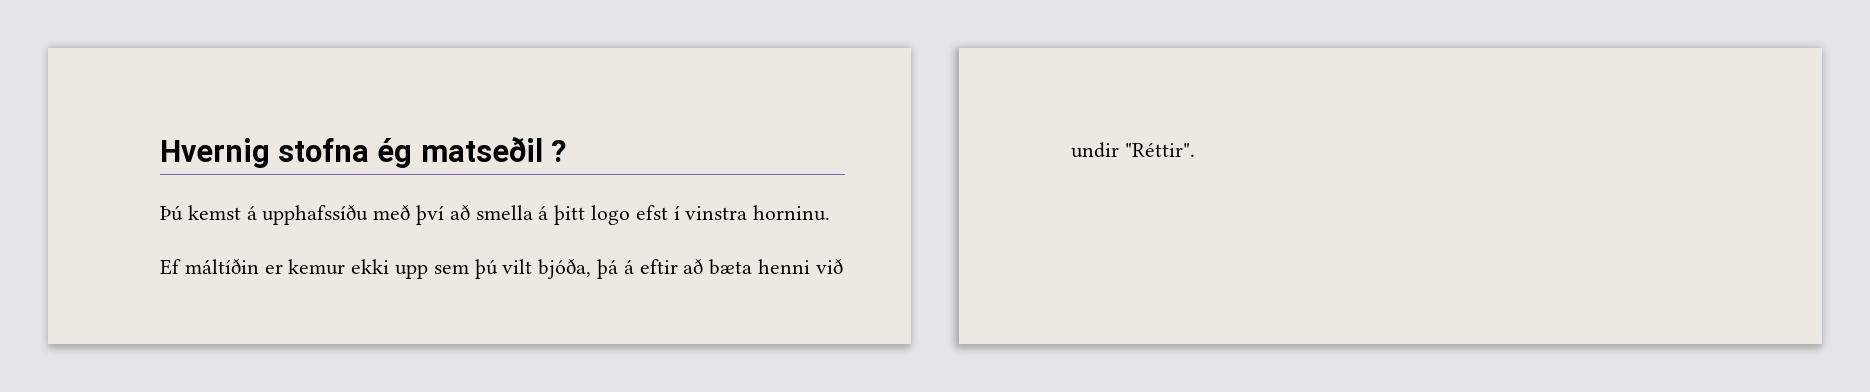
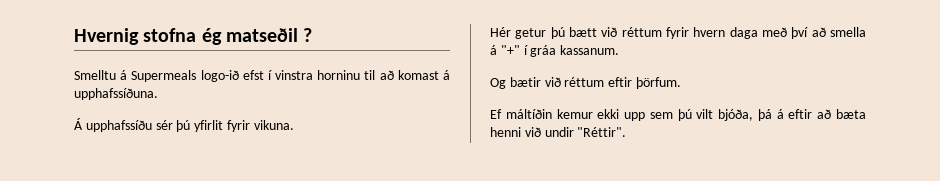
[160,205,369,225] Þú kemst á upphafssíðu -> [74,70,451,82] [74,88,158,100] [74,118,294,132] [490,27,758,39] Smelltu á Supermeals logo-ið efst í vinstra horninu til að komast á upphafssíðuna. // Á upphafssíðu sér þú yfirlit fyrir vikuna. // Hér getur þú bætt við réttum fyrir hvern daga
[554,205,831,225] þitt logo efst í vinstra horninu. -> [500,45,620,57] [490,77,681,89] "+" í gráa kassanum. // Og bætir við réttum eftir þörfum.
[264,264,283,274] er -> (552, 114) none

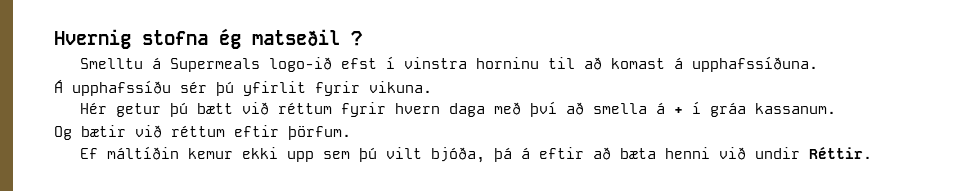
[500,45,520,55] "+" -> [673,107,683,114] +
[577,127,627,137] "Réttir". -> [808,147,872,159] Réttir.

